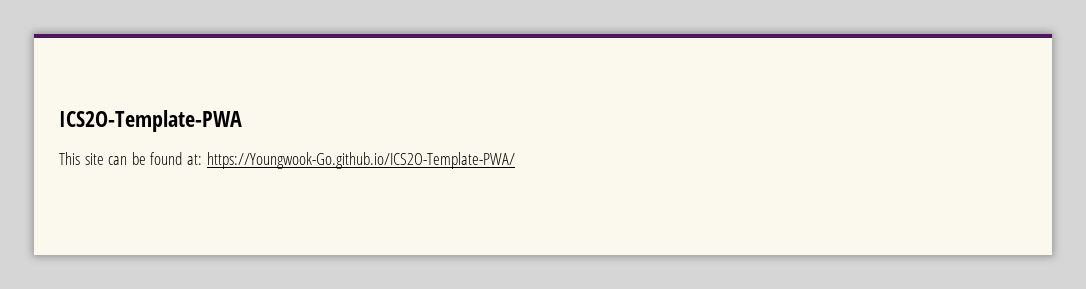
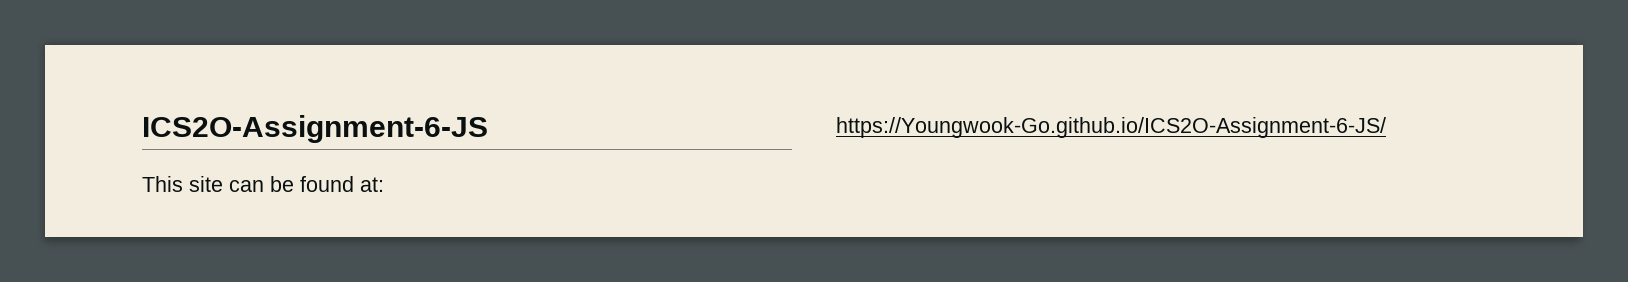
[59,110,242,132] ICS2O-Template-PWA -> [142,115,488,143] ICS2O-Assignment-6-JS
[206,152,515,169] https://Youngwook-Go.github.io/ICS2O-Template-PWA/ -> [836,117,1386,138] https://Youngwook-Go.github.io/ICS2O-Assignment-6-JS/

